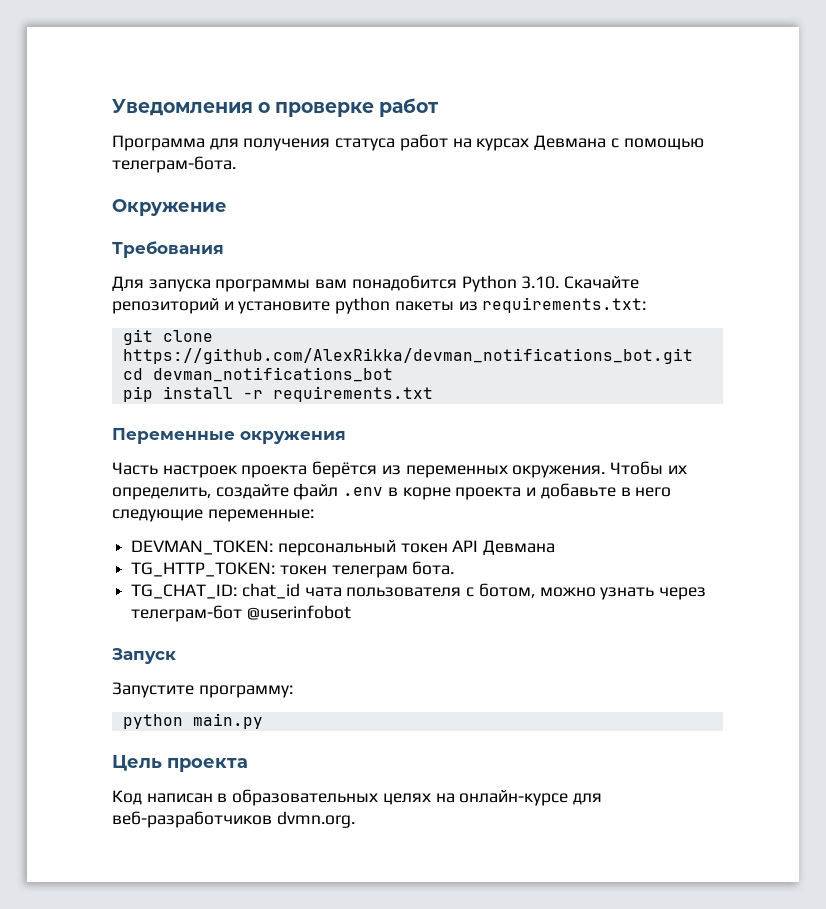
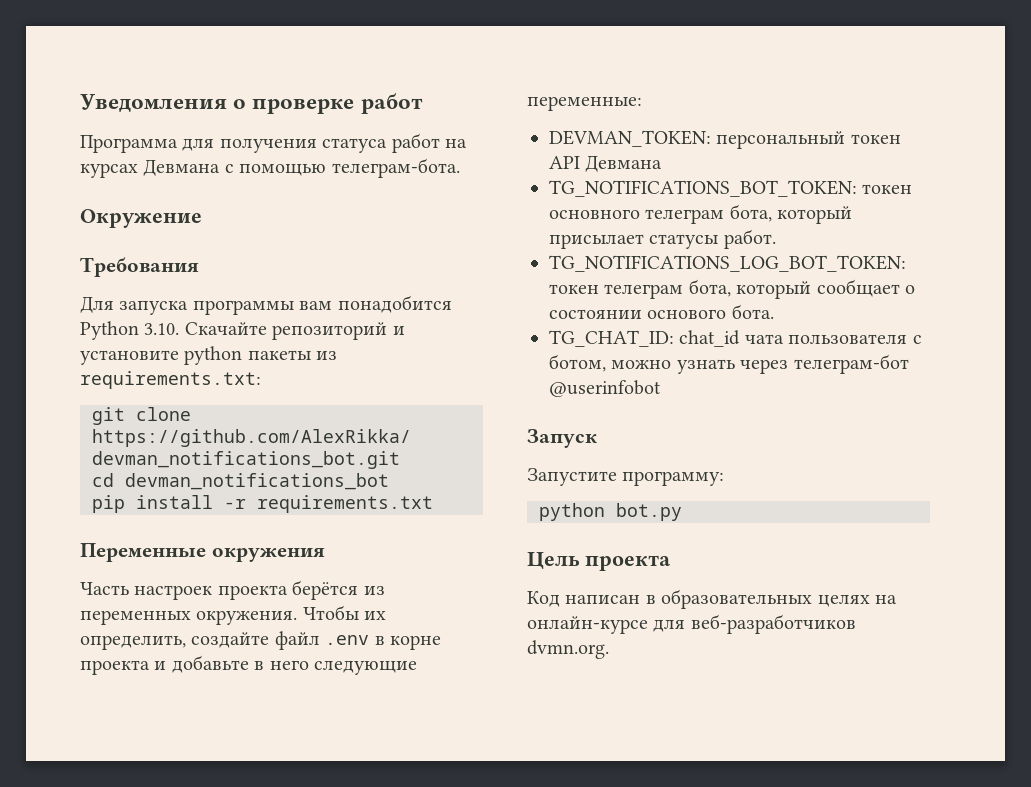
[131,562,408,578] TG_HTTP_TOKEN: токен телеграм -> [549,180,913,197] [549,204,853,224] [549,229,776,249] [549,255,906,272] [549,279,915,299] [549,309,727,319] TG_NOTIFICATIONS_BOT_TOKEN: токен основного телеграм бота, который присылает статусы работ. // TG_NOTIFICATIONS_LOG_BOT_TOKEN: токен телеграм бота, который сообщает о состоянии основого
[192,713,263,729] main.py -> [616,503,682,521] bot.py

